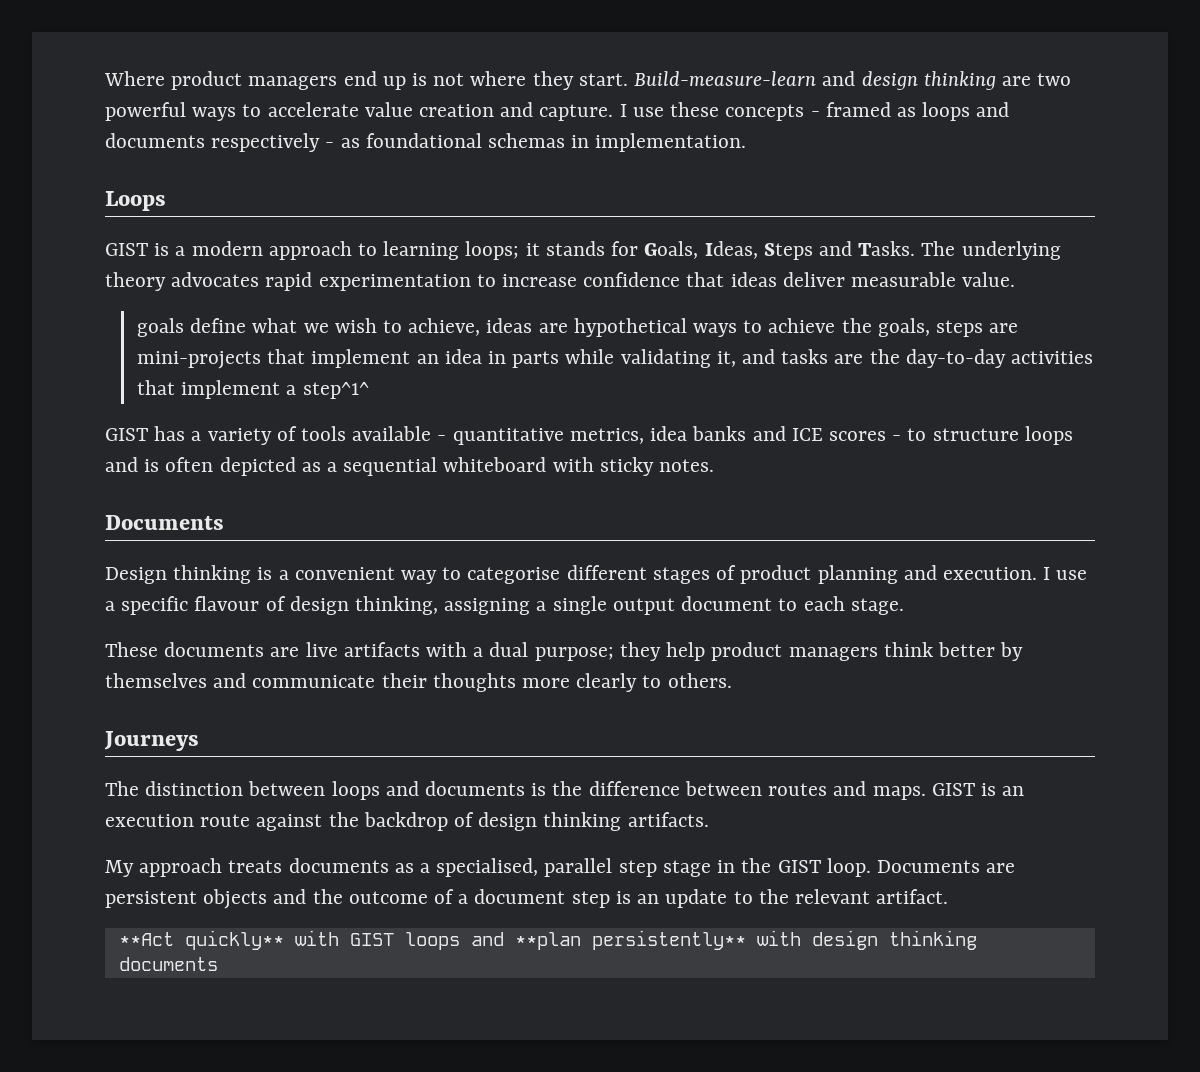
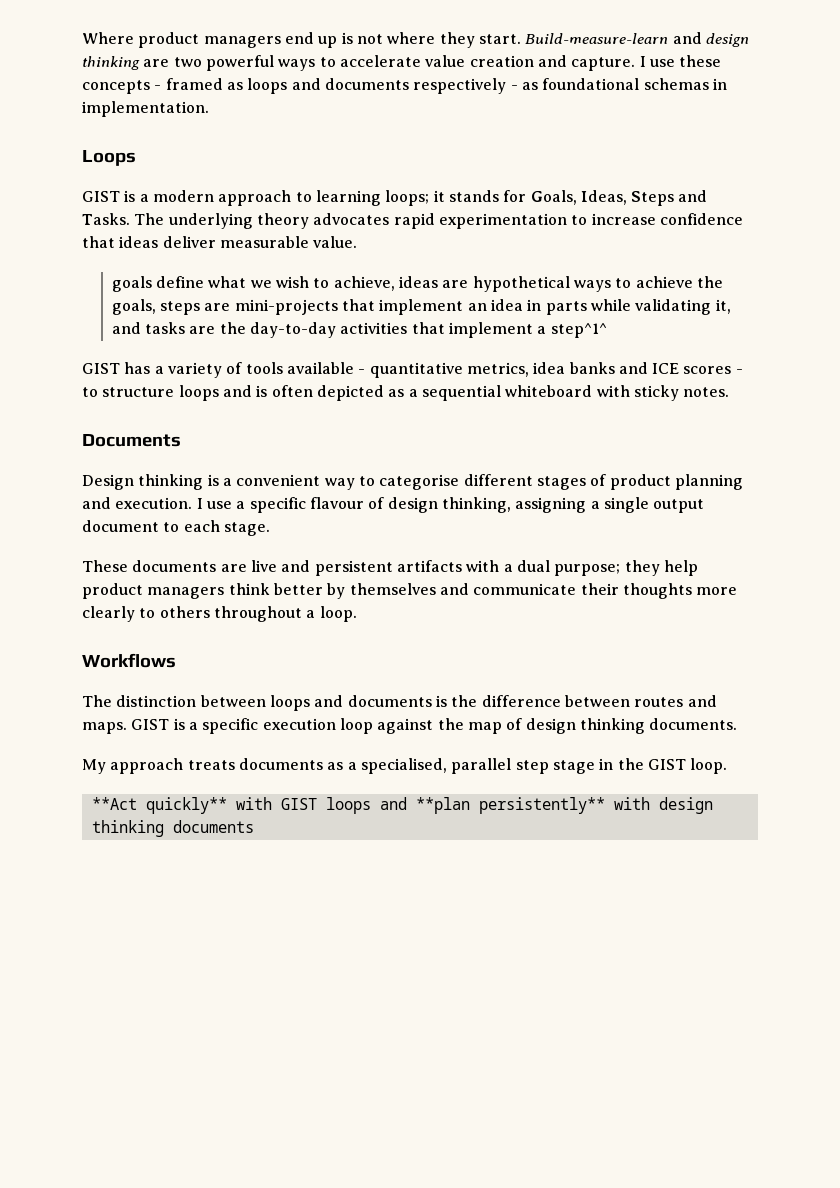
(338, 649) none -> [281,560,393,576] and persistent
[667,673,732,688] [104,731,199,751] others. // Journeys -> [159,606,357,622] [82,653,176,668] others throughout a loop. // Workflows
[1002,786,1025,796] [105,814,251,827] an execution route -> [188,718,373,734] a specific execution loop
[363,812,448,831] backdrop -> [467,722,502,734] map
[627,812,709,827] artifacts. -> [649,718,738,730] documents.
[876,860,1016,873] [105,889,949,909] Documents are persistent objects and the outcome of a document step is an update to the relevant artifact. -> (728, 766) none

